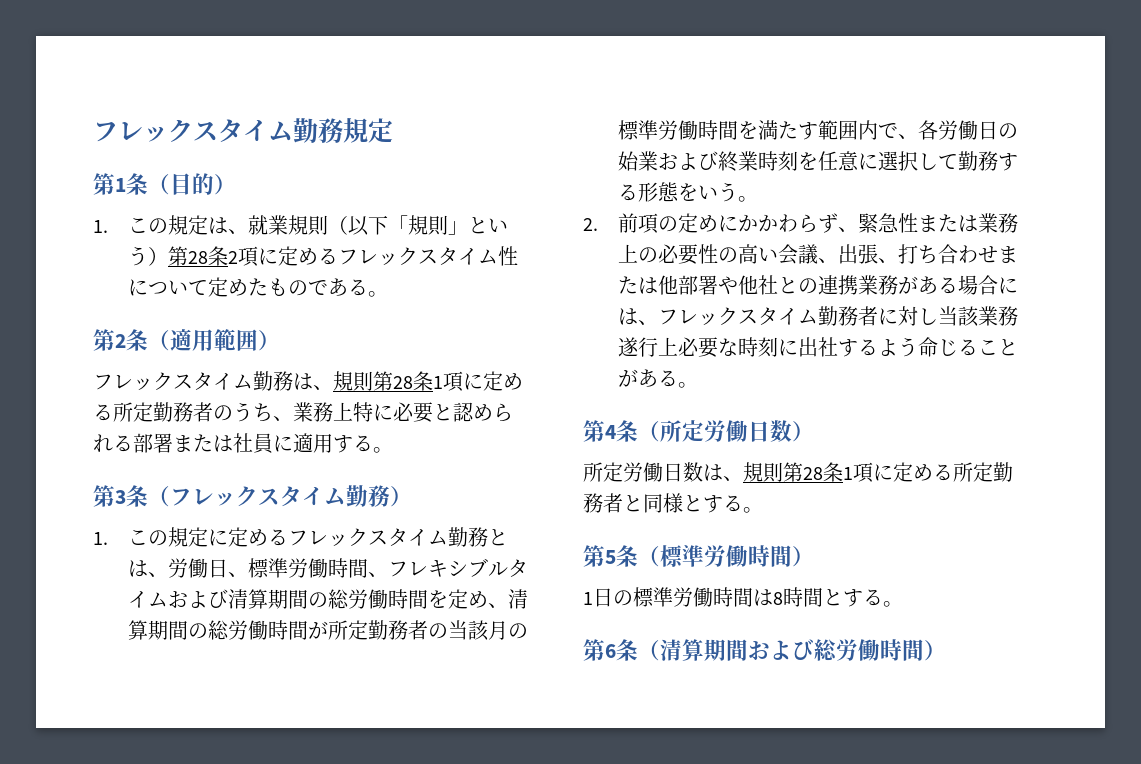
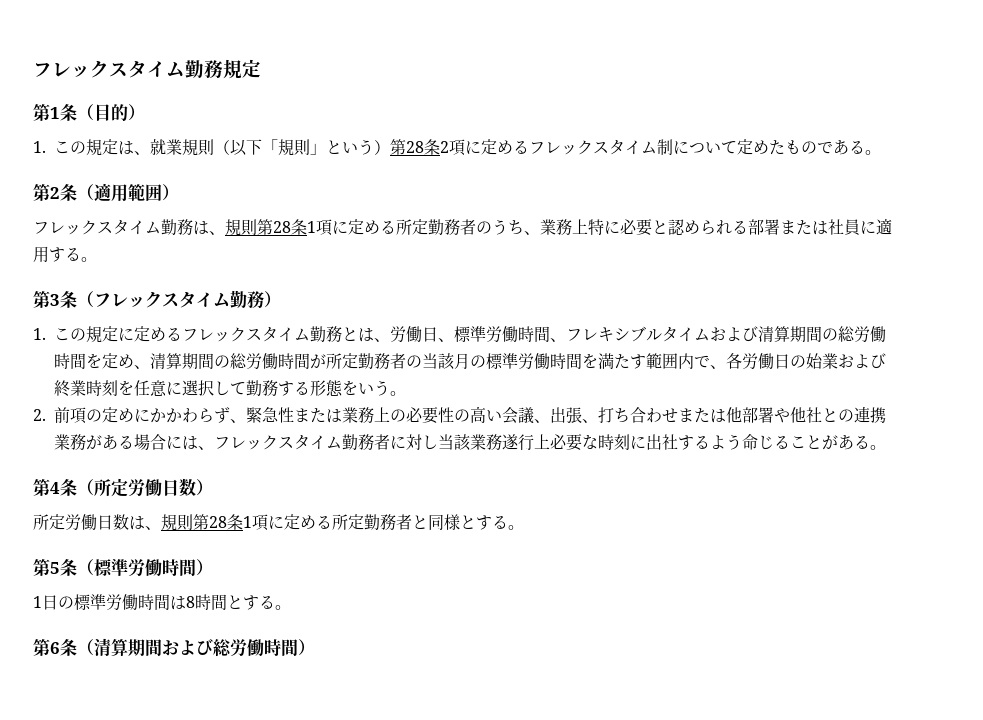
[498,246,519,266] 性 -> [657,139,674,155] 制

